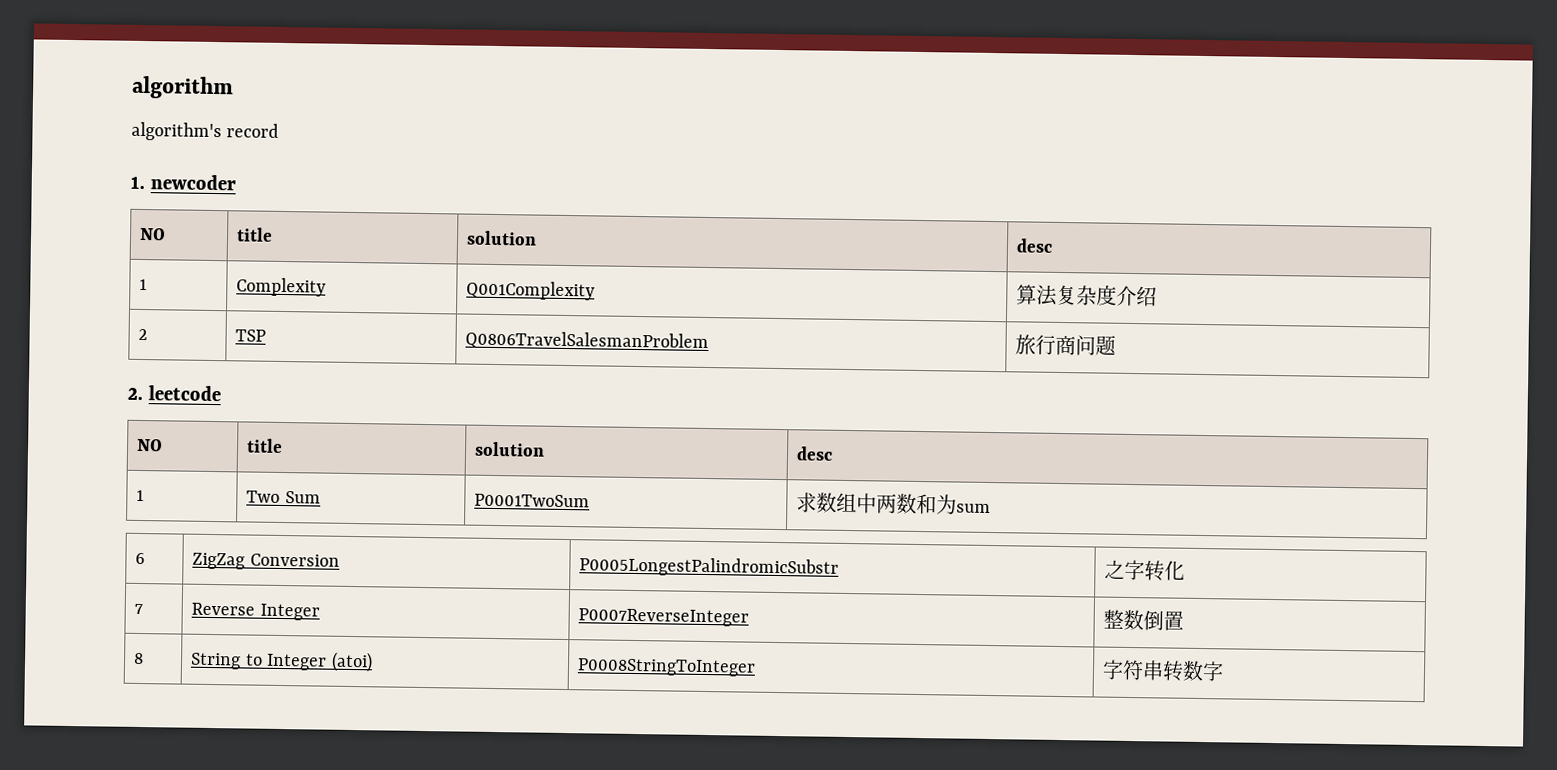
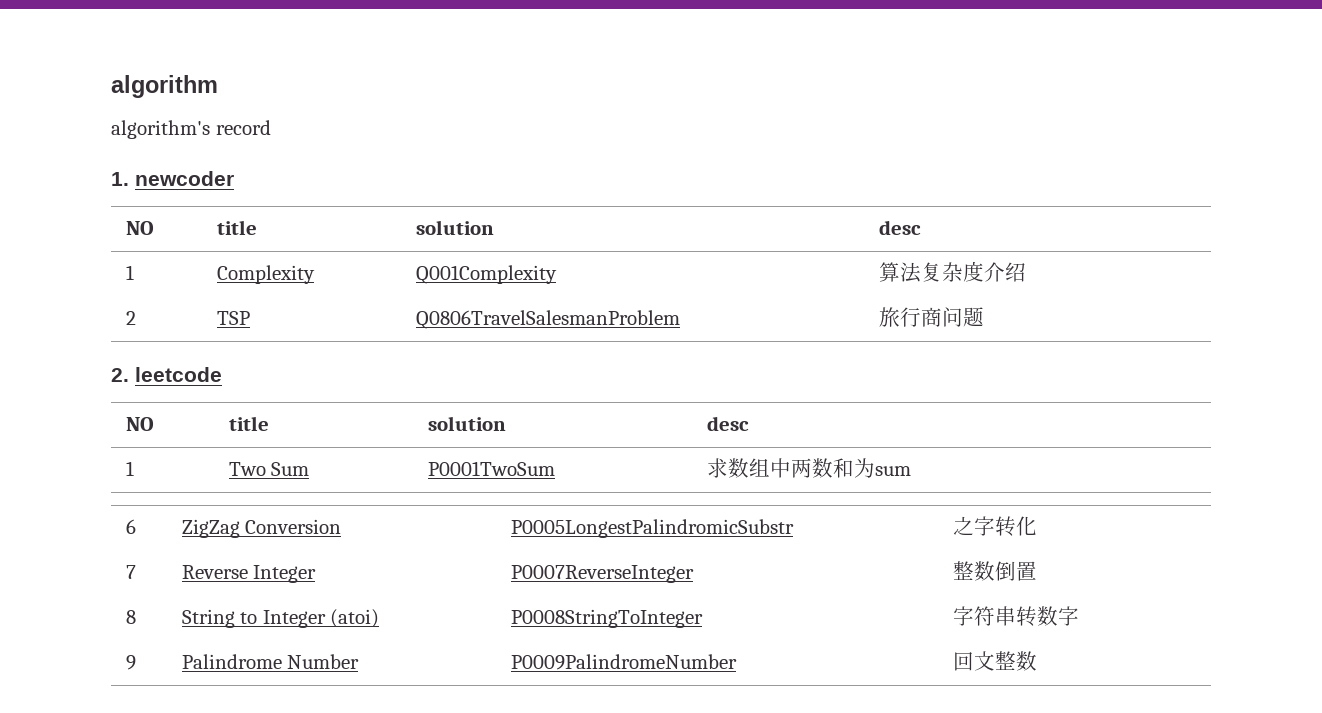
(1225, 671) none -> [125,655,136,670] [181,654,360,669] [510,654,737,670] [952,651,1037,671] // 9 | Palindrome Number | P0009PalindromeNumber | 回文整数

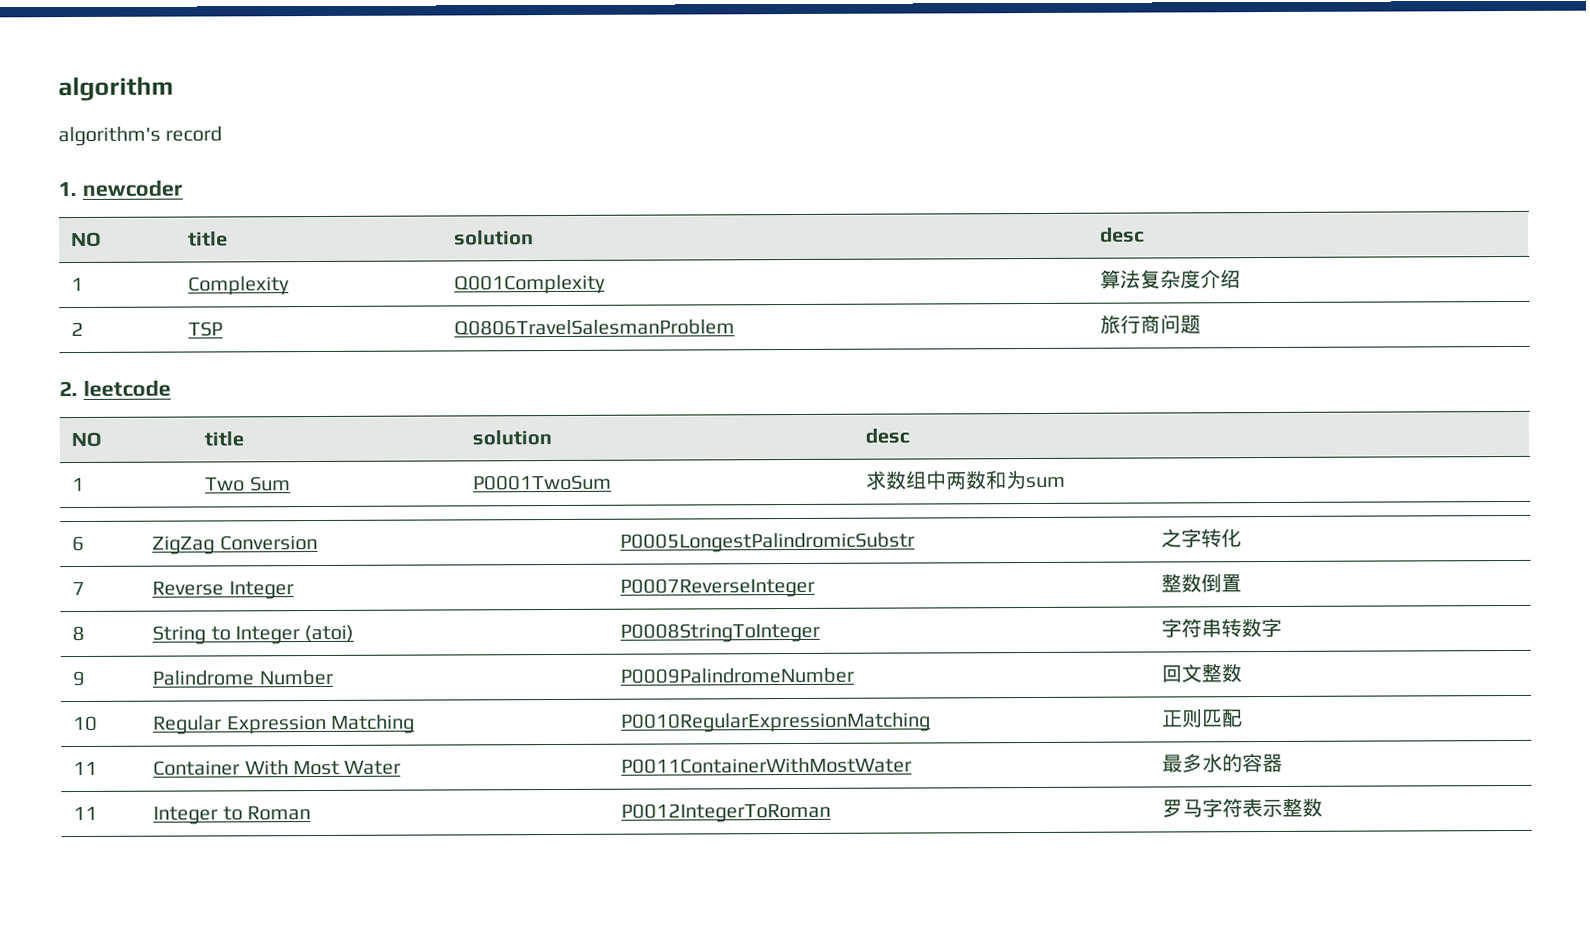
(1037, 661) none -> [73,715,99,732] [153,714,416,735] [621,712,932,733] [1162,708,1244,728] [73,761,99,776] [153,760,402,776] [621,757,913,774] [1162,753,1284,773] [73,806,99,821] [153,806,312,825] [621,802,832,823] [1162,797,1324,818] // 10 | Regular Expression Matching | P0010RegularExpressionMatching | 正则匹配 // 11 | Container With Most Water | P0011ContainerWithMostWater | 最多水的容器 // 11 | Integer to Roman | P0012IntegerToRoman | 罗马字符表示整数

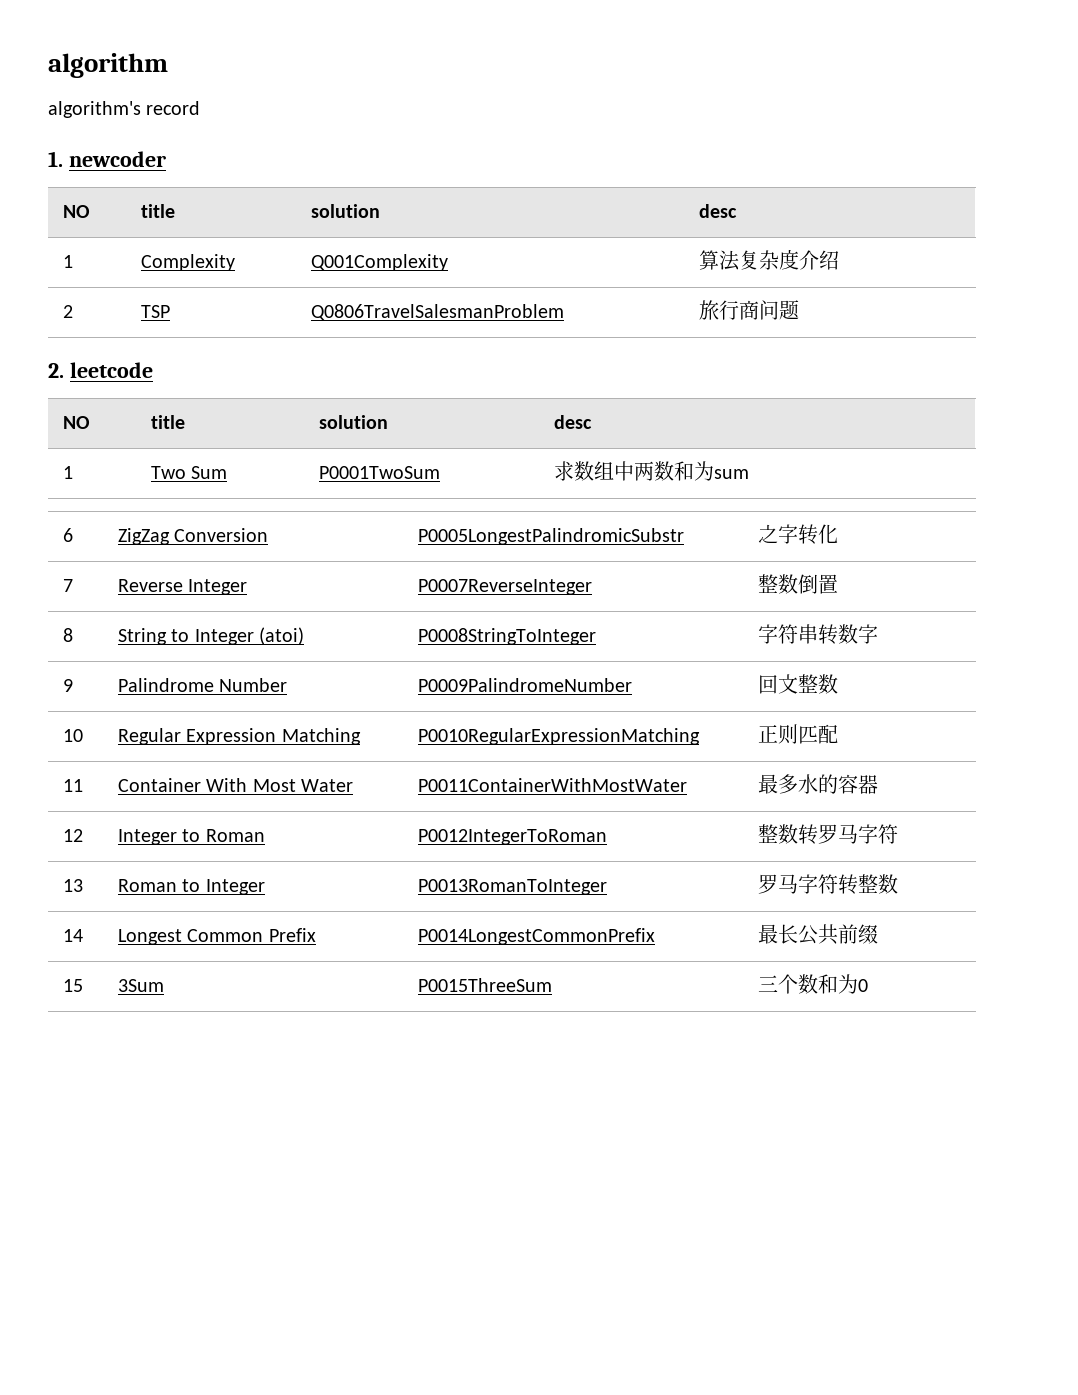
[73,806,99,821] 11 -> [62,829,83,842] 12
[1162,797,1324,818] 罗马字符表示整数 -> [757,824,898,845] [62,879,83,892] [117,879,265,895] [417,879,607,895] [757,874,898,895] [62,929,83,942] [117,928,316,945] [417,928,655,945] [757,924,878,945] [62,979,83,992] [117,979,164,992] [417,978,552,992] [757,974,868,994] 整数转罗马字符 // 13 | Roman to Integer | P0013RomanToInteger | 罗马字符转整数 // 14 | Longest Common Prefix | P0014LongestCommonPrefix | 最长公共前缀 // 15 | 3Sum | P0015ThreeSum | 三个数和为0

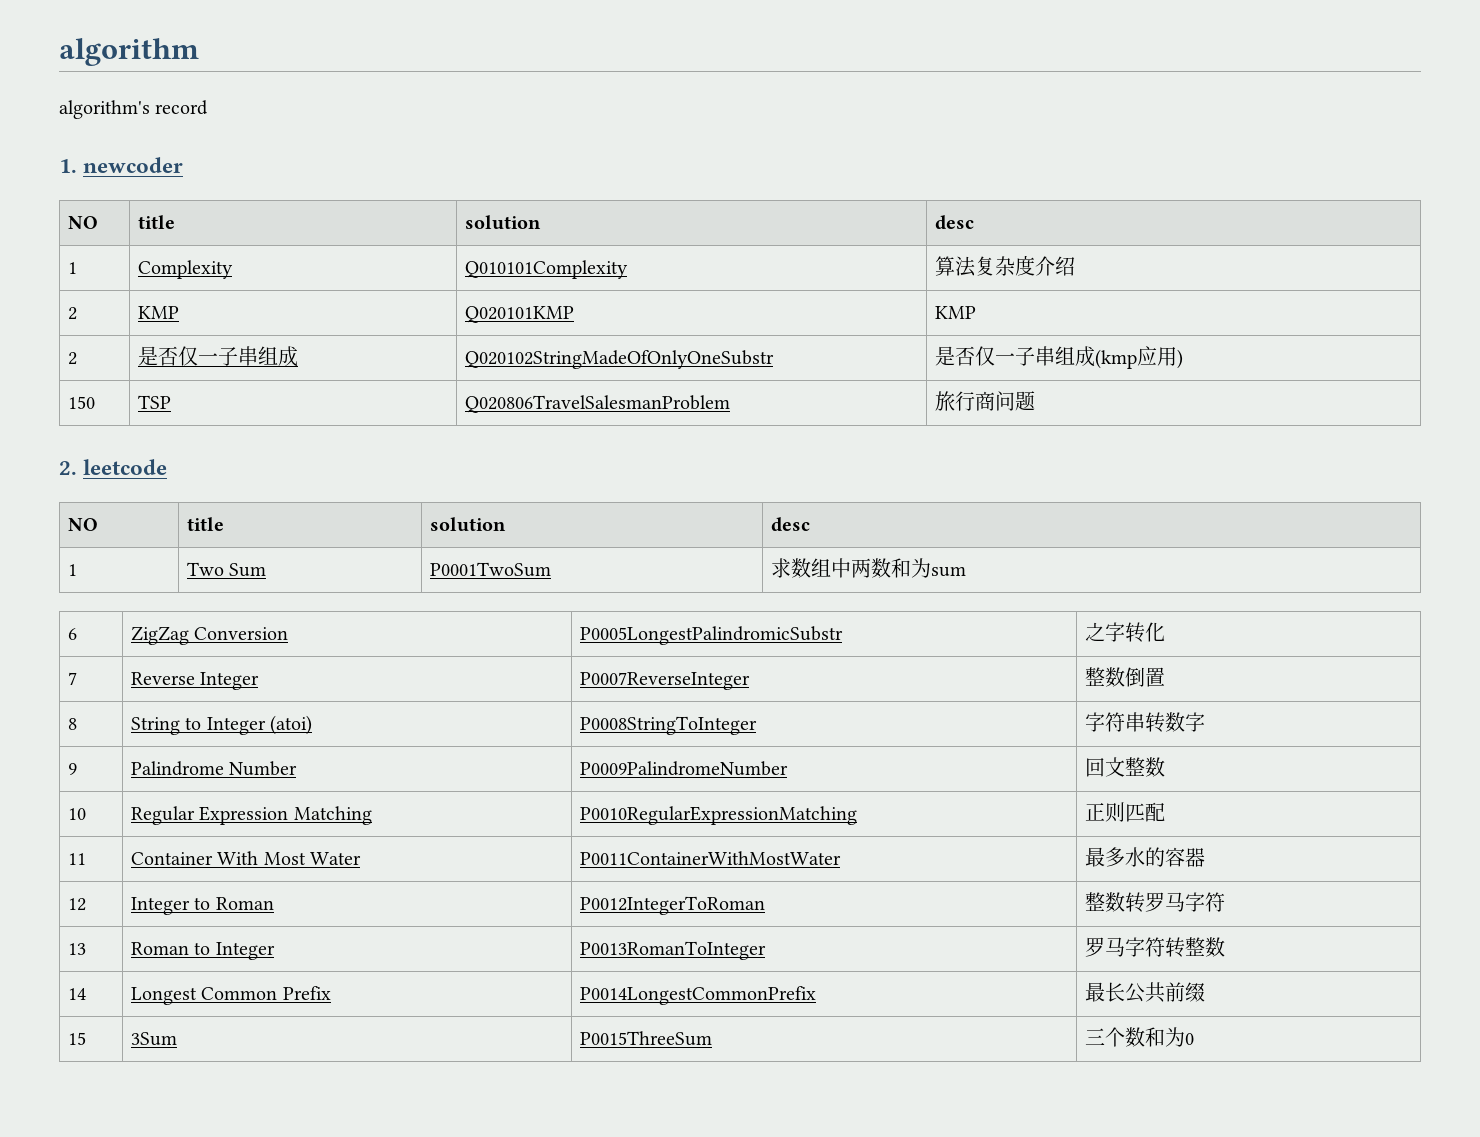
[310,254,448,271] Q001Complexity -> [464,260,628,279] Q010101Complexity
(73, 311) none -> [137,306,179,319] [464,306,574,323] [934,306,976,319] [67,352,77,365] [137,346,298,367] [464,350,774,369] [934,346,1183,369] [67,396,95,409] | KMP | Q020101KMP | KMP // 2 | 是否仅一子串组成 | Q020102StringMadeOfOnlyOneSubstr | 是否仅一子串组成(kmp应用) // 150
[310,304,564,321] Q0806TravelSalesmanProblem -> [464,395,730,413] Q020806TravelSalesmanProblem

